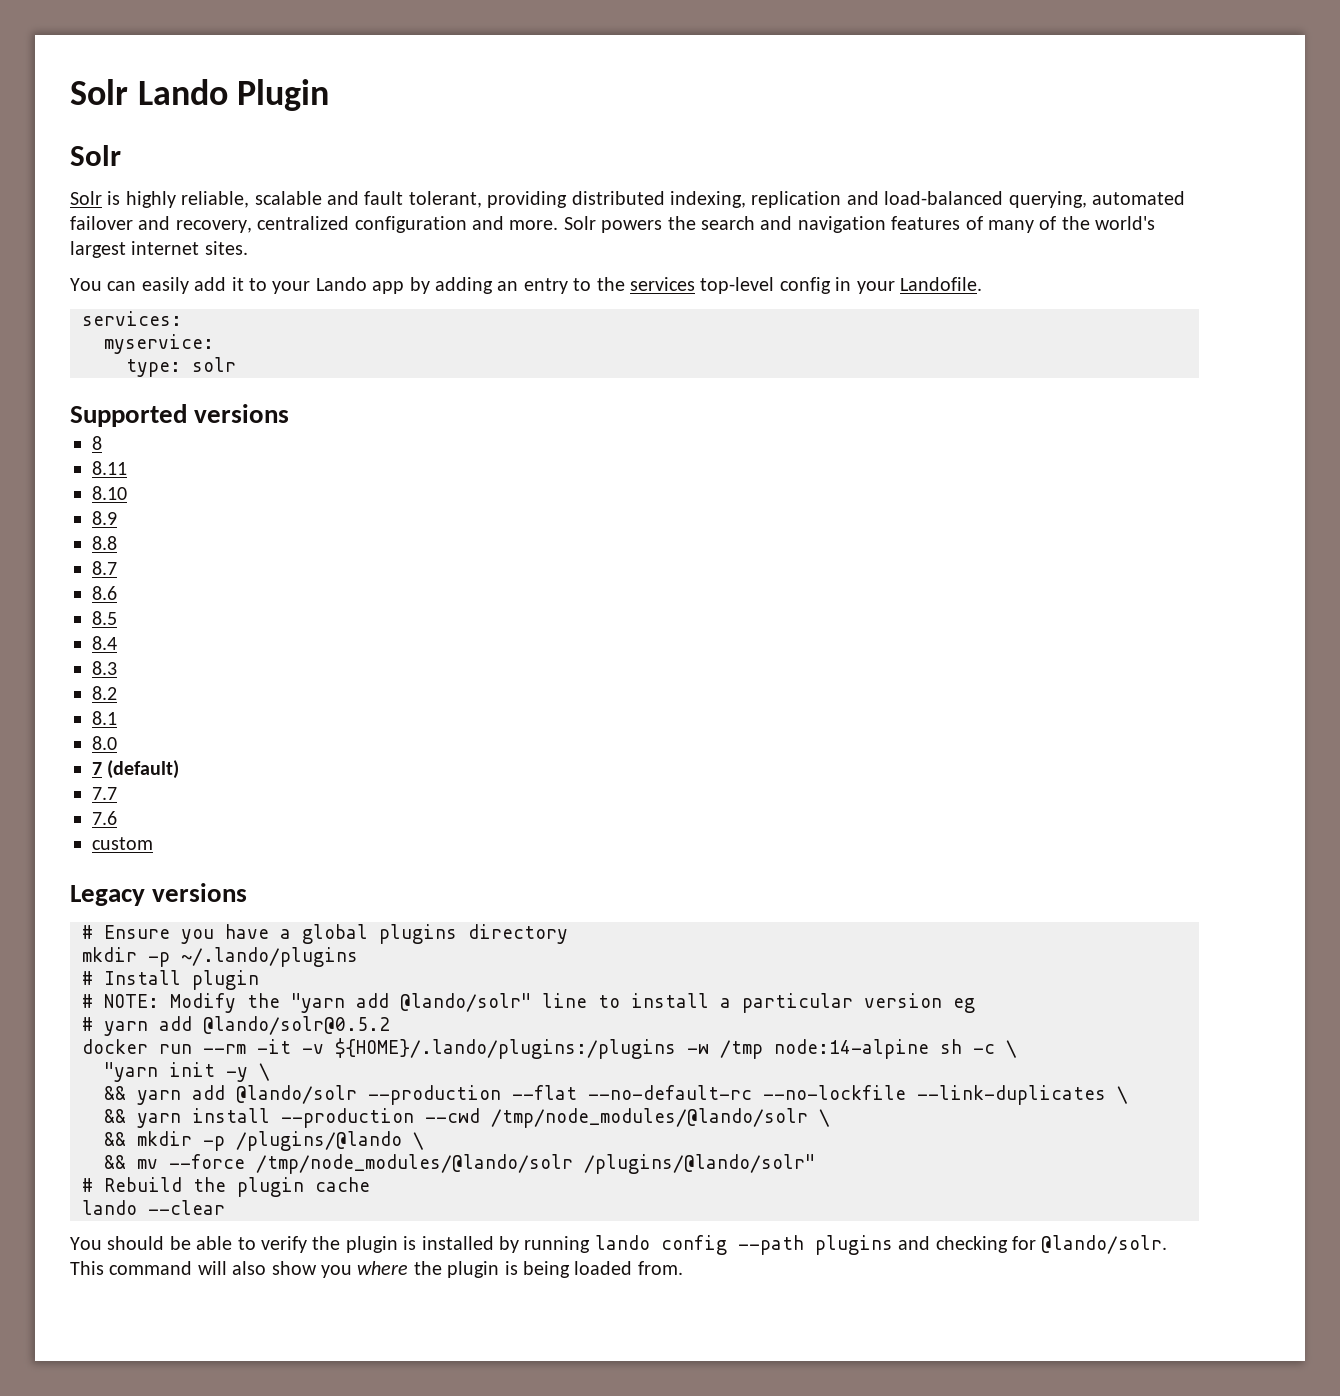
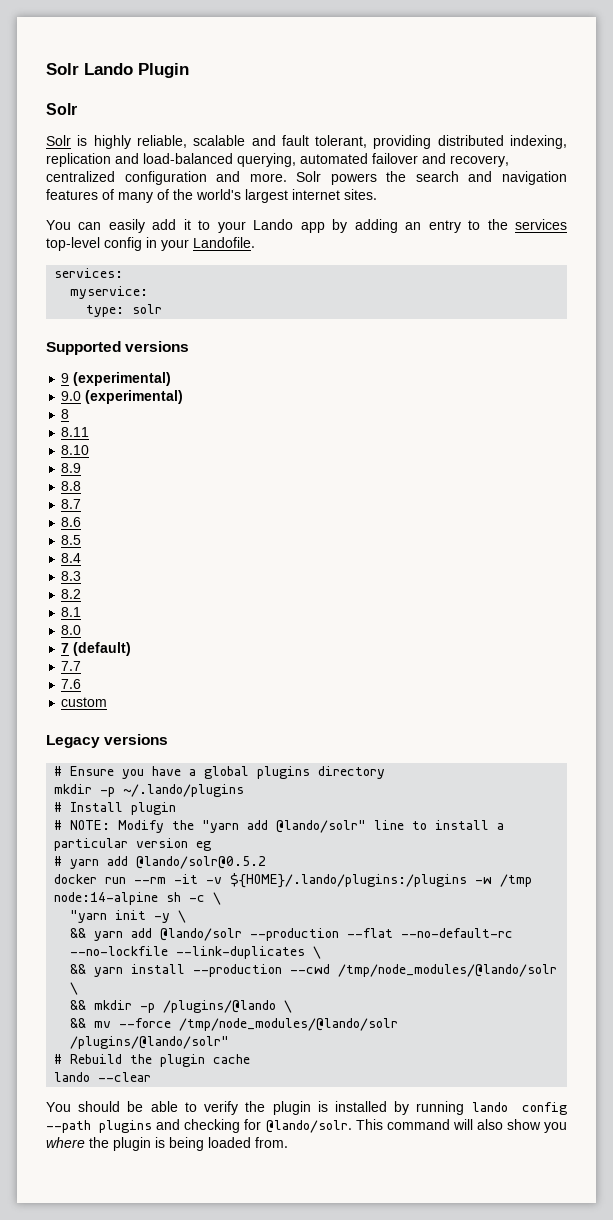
(290, 413) none -> [61,372,172,386] [61,390,184,404] // 9 (experimental) // 9.0 (experimental)

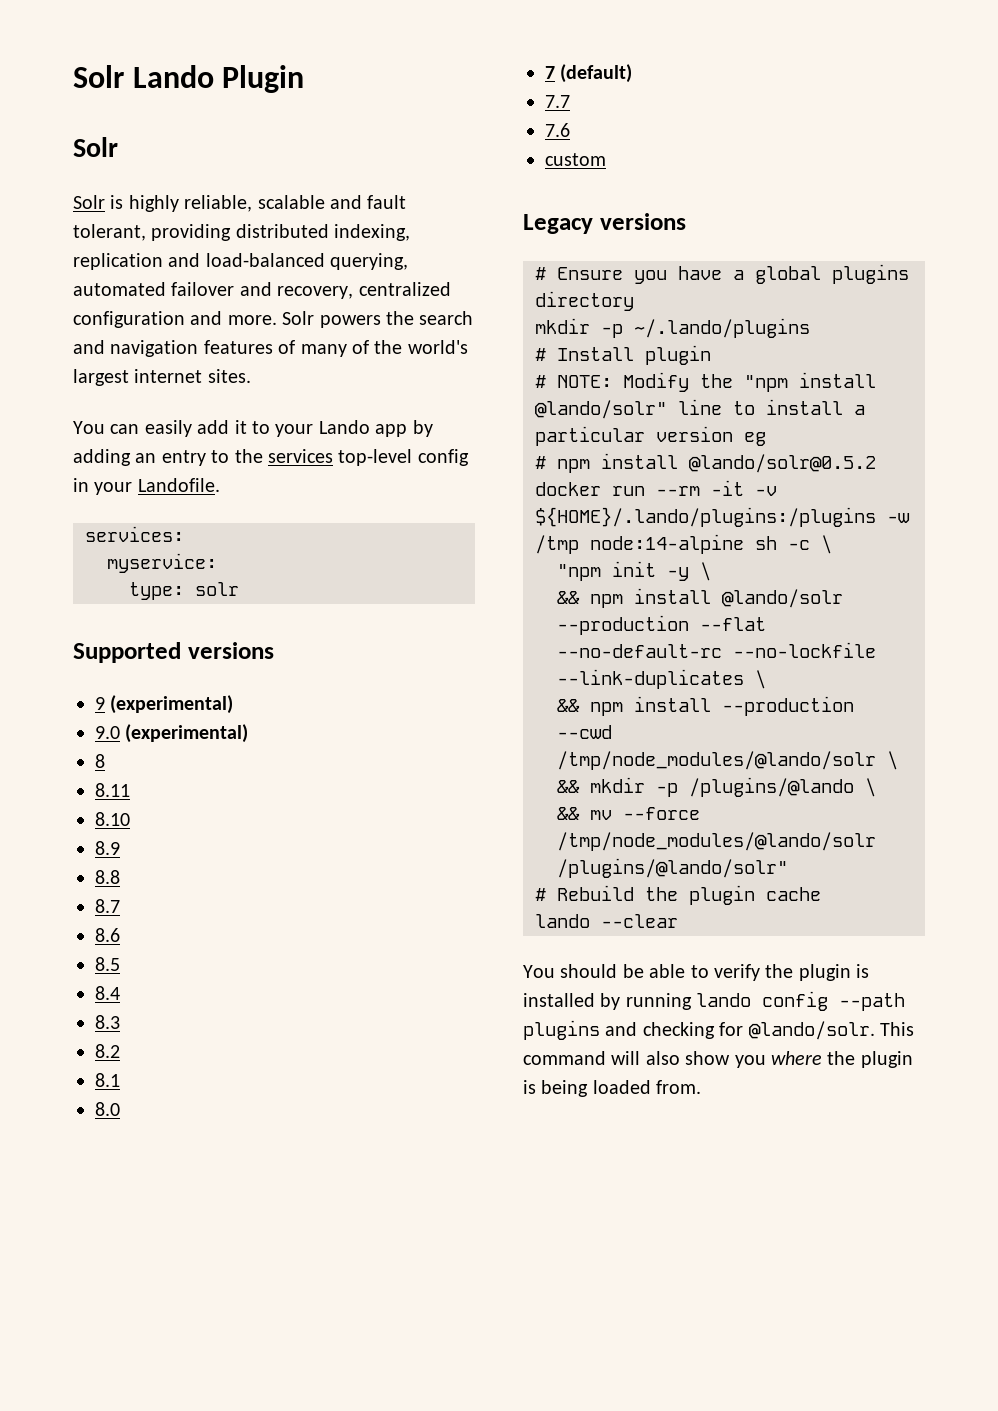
[202,820,269,833] "yarn add -> [744,372,876,392] "npm install
[70,856,129,869] yarn add -> [557,453,678,473] npm install
[70,910,108,923] "yarn -> [557,564,601,581] "npm
[94,928,153,941] yarn add -> [590,588,711,608] npm install
[94,967,124,977] yarn -> [590,702,623,716] npm

